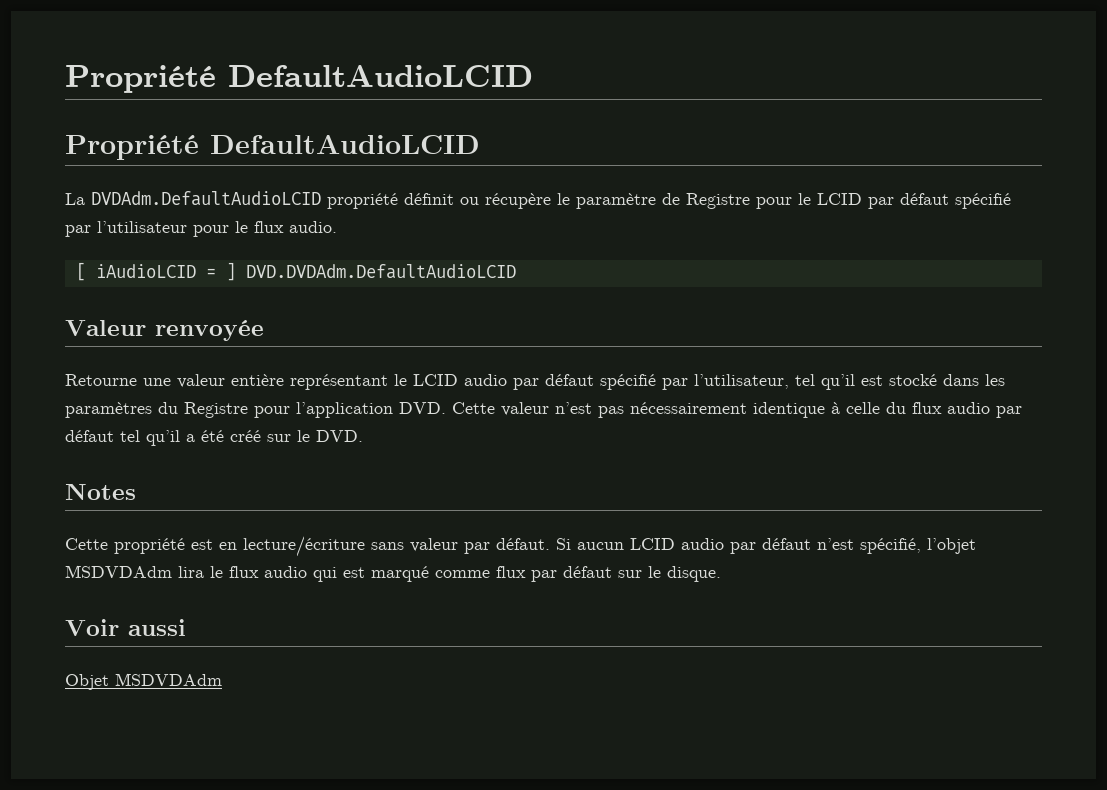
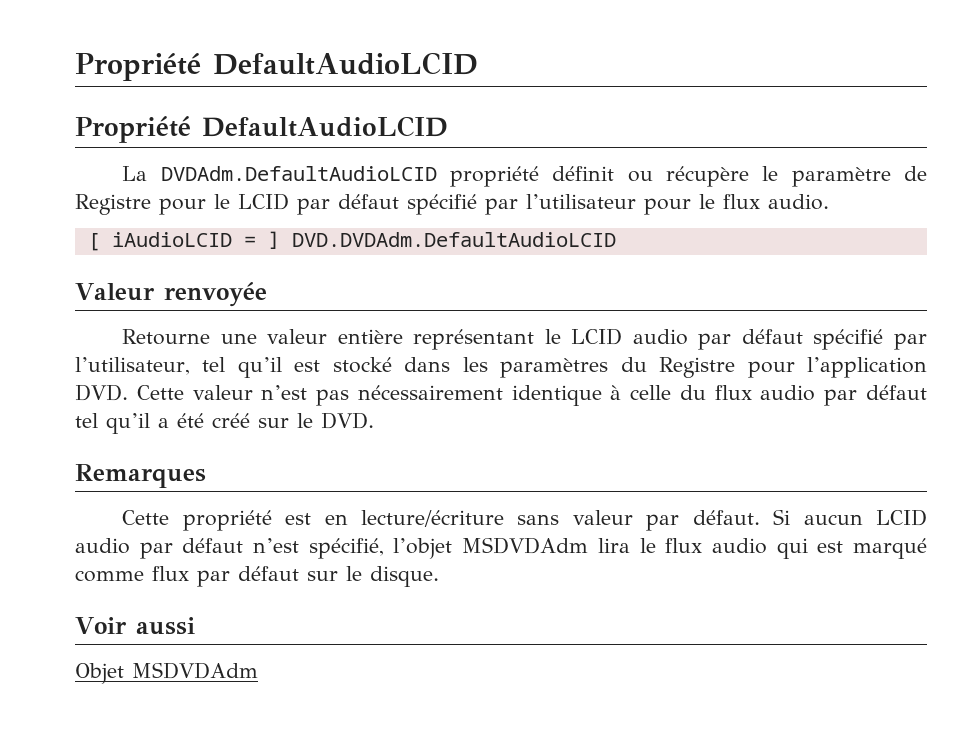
[65,483,136,500] Notes -> [75,464,206,488] Remarques

